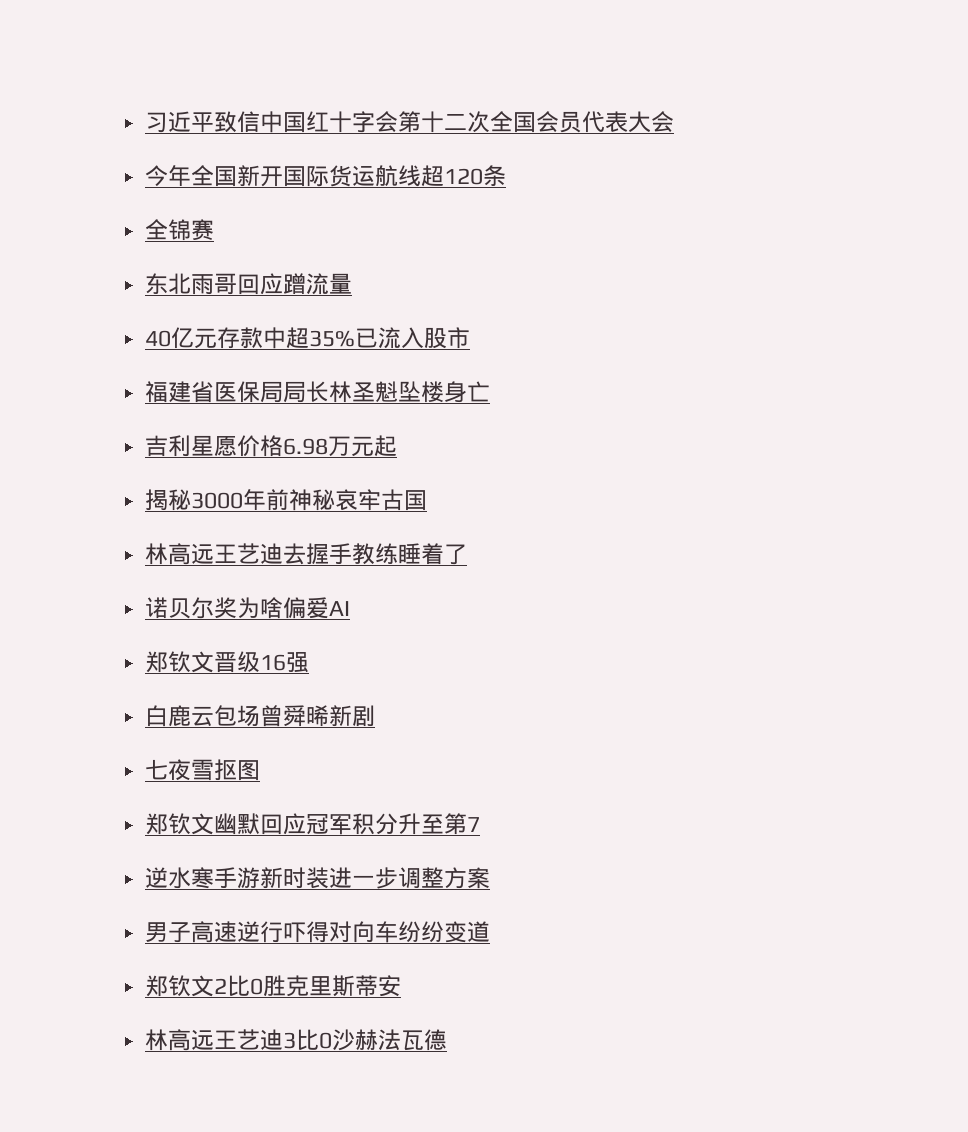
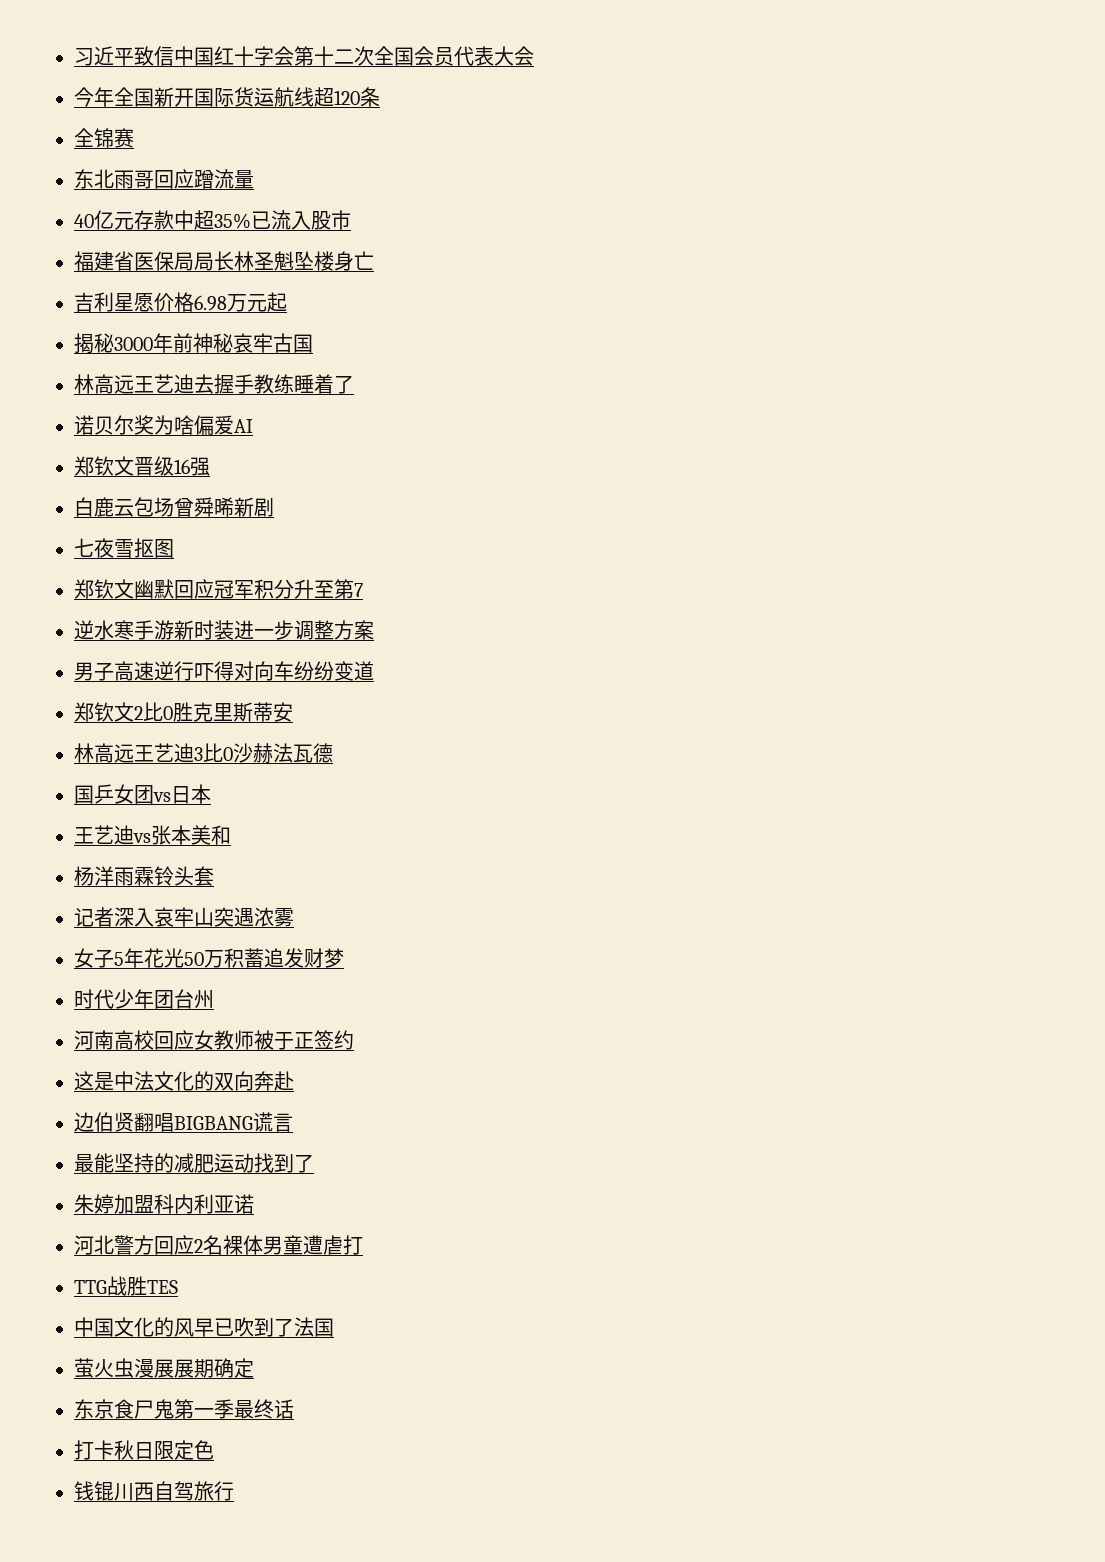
(448, 1040) none -> [74,784,211,804] [74,825,231,845] [74,866,214,886] [74,907,294,927] [74,948,344,968] [74,989,214,1009] [74,1030,354,1050] [74,1071,294,1091] [74,1112,293,1132] [74,1153,314,1173] [74,1194,254,1214] [74,1235,363,1255] [74,1276,178,1296] [74,1317,334,1337] [74,1358,254,1378] [74,1399,294,1419] [74,1440,214,1460] [74,1481,234,1501] // 国乒女团vs日本 // 王艺迪vs张本美和 // 杨洋雨霖铃头套 // 记者深入哀牢山突遇浓雾 // 女子5年花光50万积蓄追发财梦 // 时代少年团台州 // 河南高校回应女教师被于正签约 // 这是中法文化的双向奔赴 // 边伯贤翻唱BIGBANG谎言 // 最能坚持的减肥运动找到了 // 朱婷加盟科内利亚诺 // 河北警方回应2名裸体男童遭虐打 // TTG战胜TES // 中国文化的风早已吹到了法国 // 萤火虫漫展展期确定 // 东京食尸鬼第一季最终话 // 打卡秋日限定色 // 钱锟川西自驾旅行

